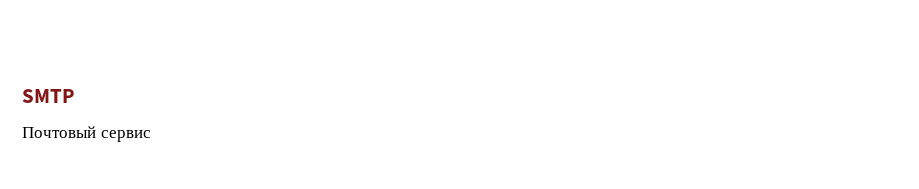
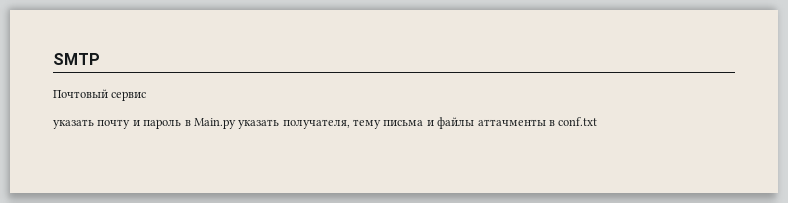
(151, 136) none -> [53,117,598,129] // указать почту и пароль в Main.py указать получателя, тему письма и файлы аттачменты в conf.txt

